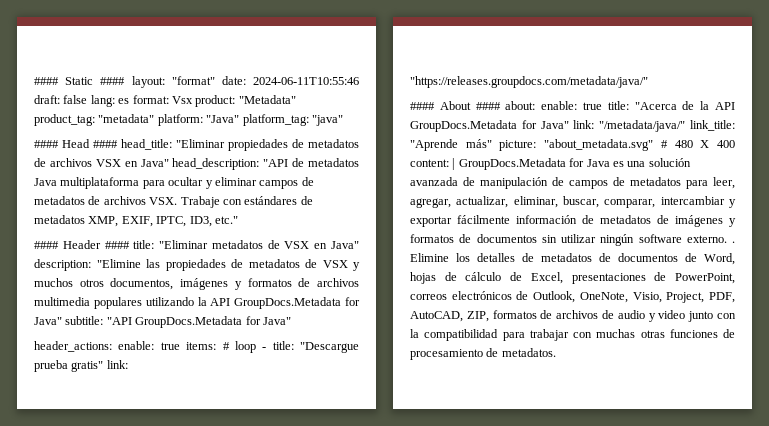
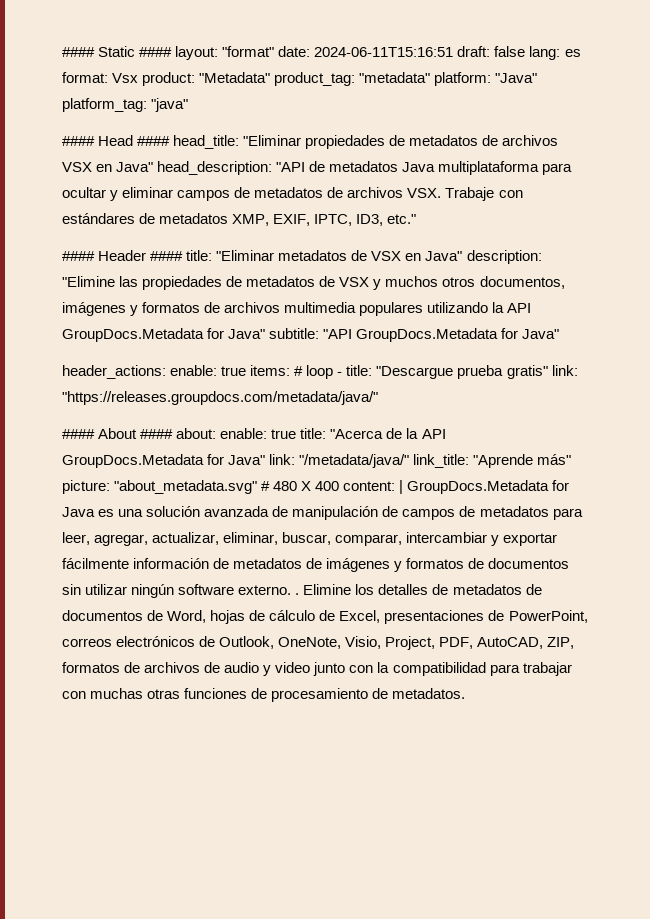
[252,77,359,85] 2024-06-11T10:55:46 -> [314,47,454,57] 2024-06-11T15:16:51

